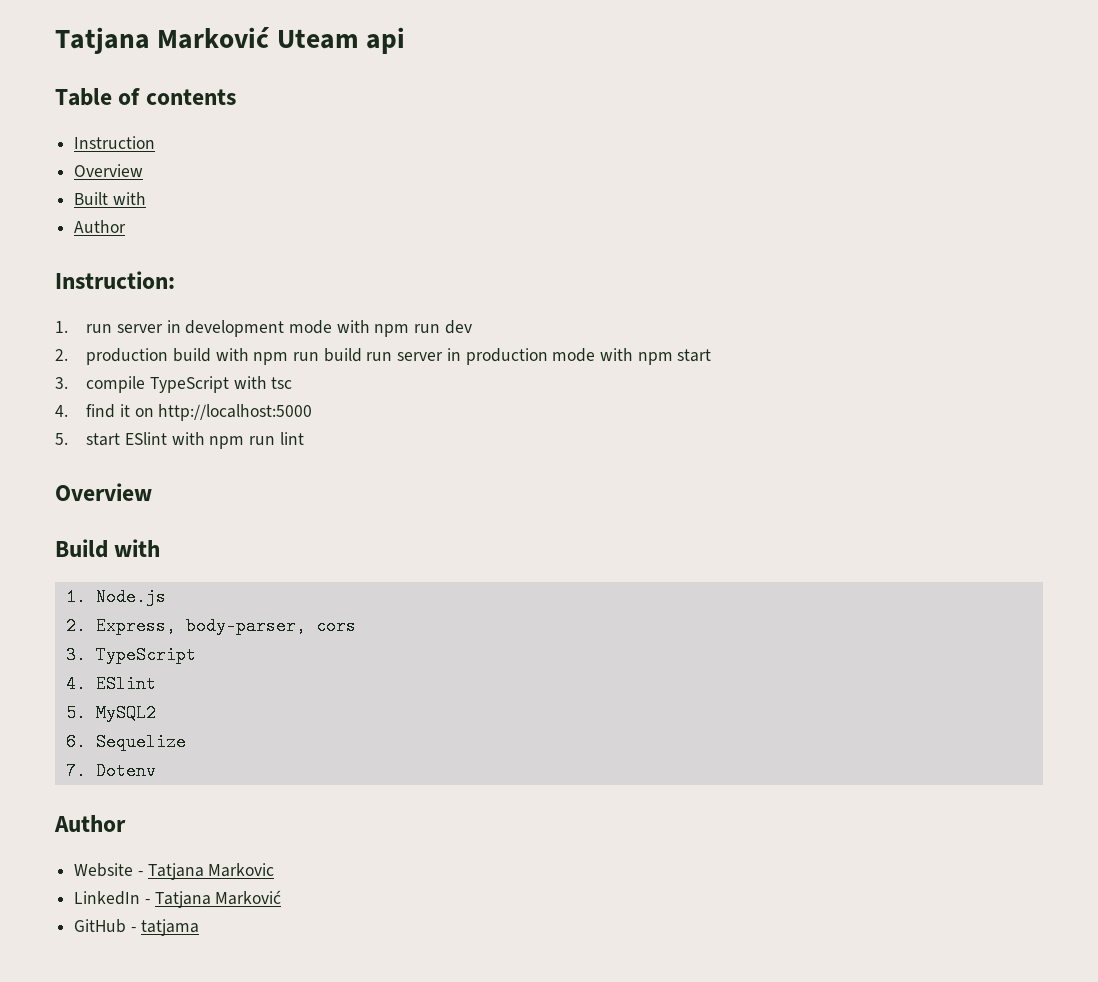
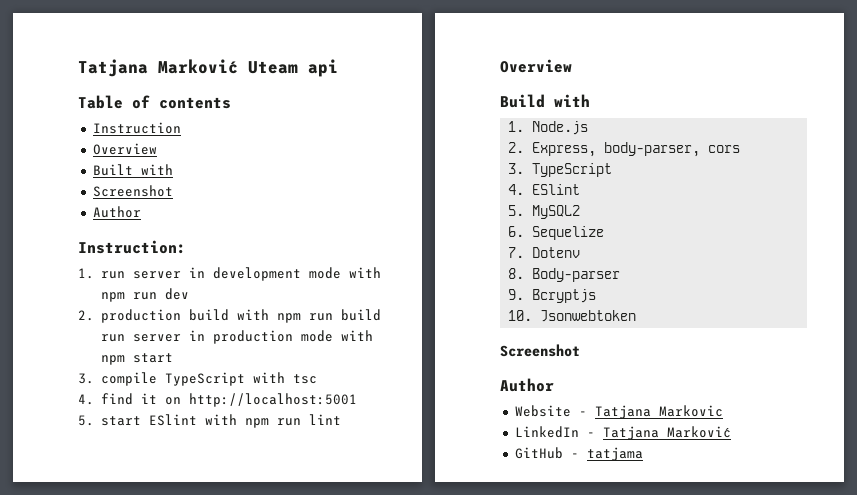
(146, 198) none -> [92,185,173,197] // Screenshot
[158,404,313,421] http://localhost:5000 -> [188,393,357,407] http://localhost:5001
(156, 771) none -> [508,268,621,282] [508,289,597,303] [508,310,637,322] [500,344,580,357] // 8. Body-parser // 9. Bcryptjs // 10. Jsonwebtoken // Screenshot

